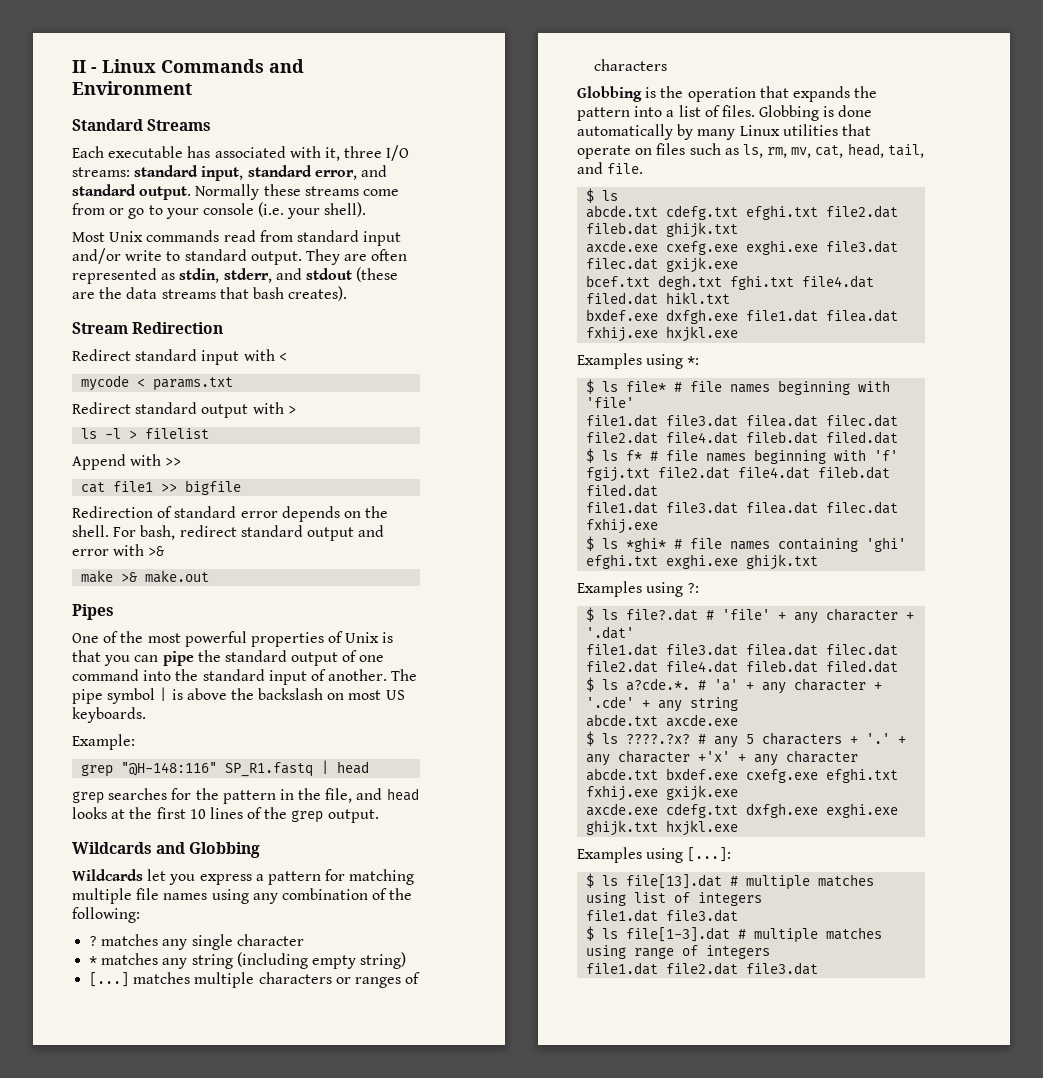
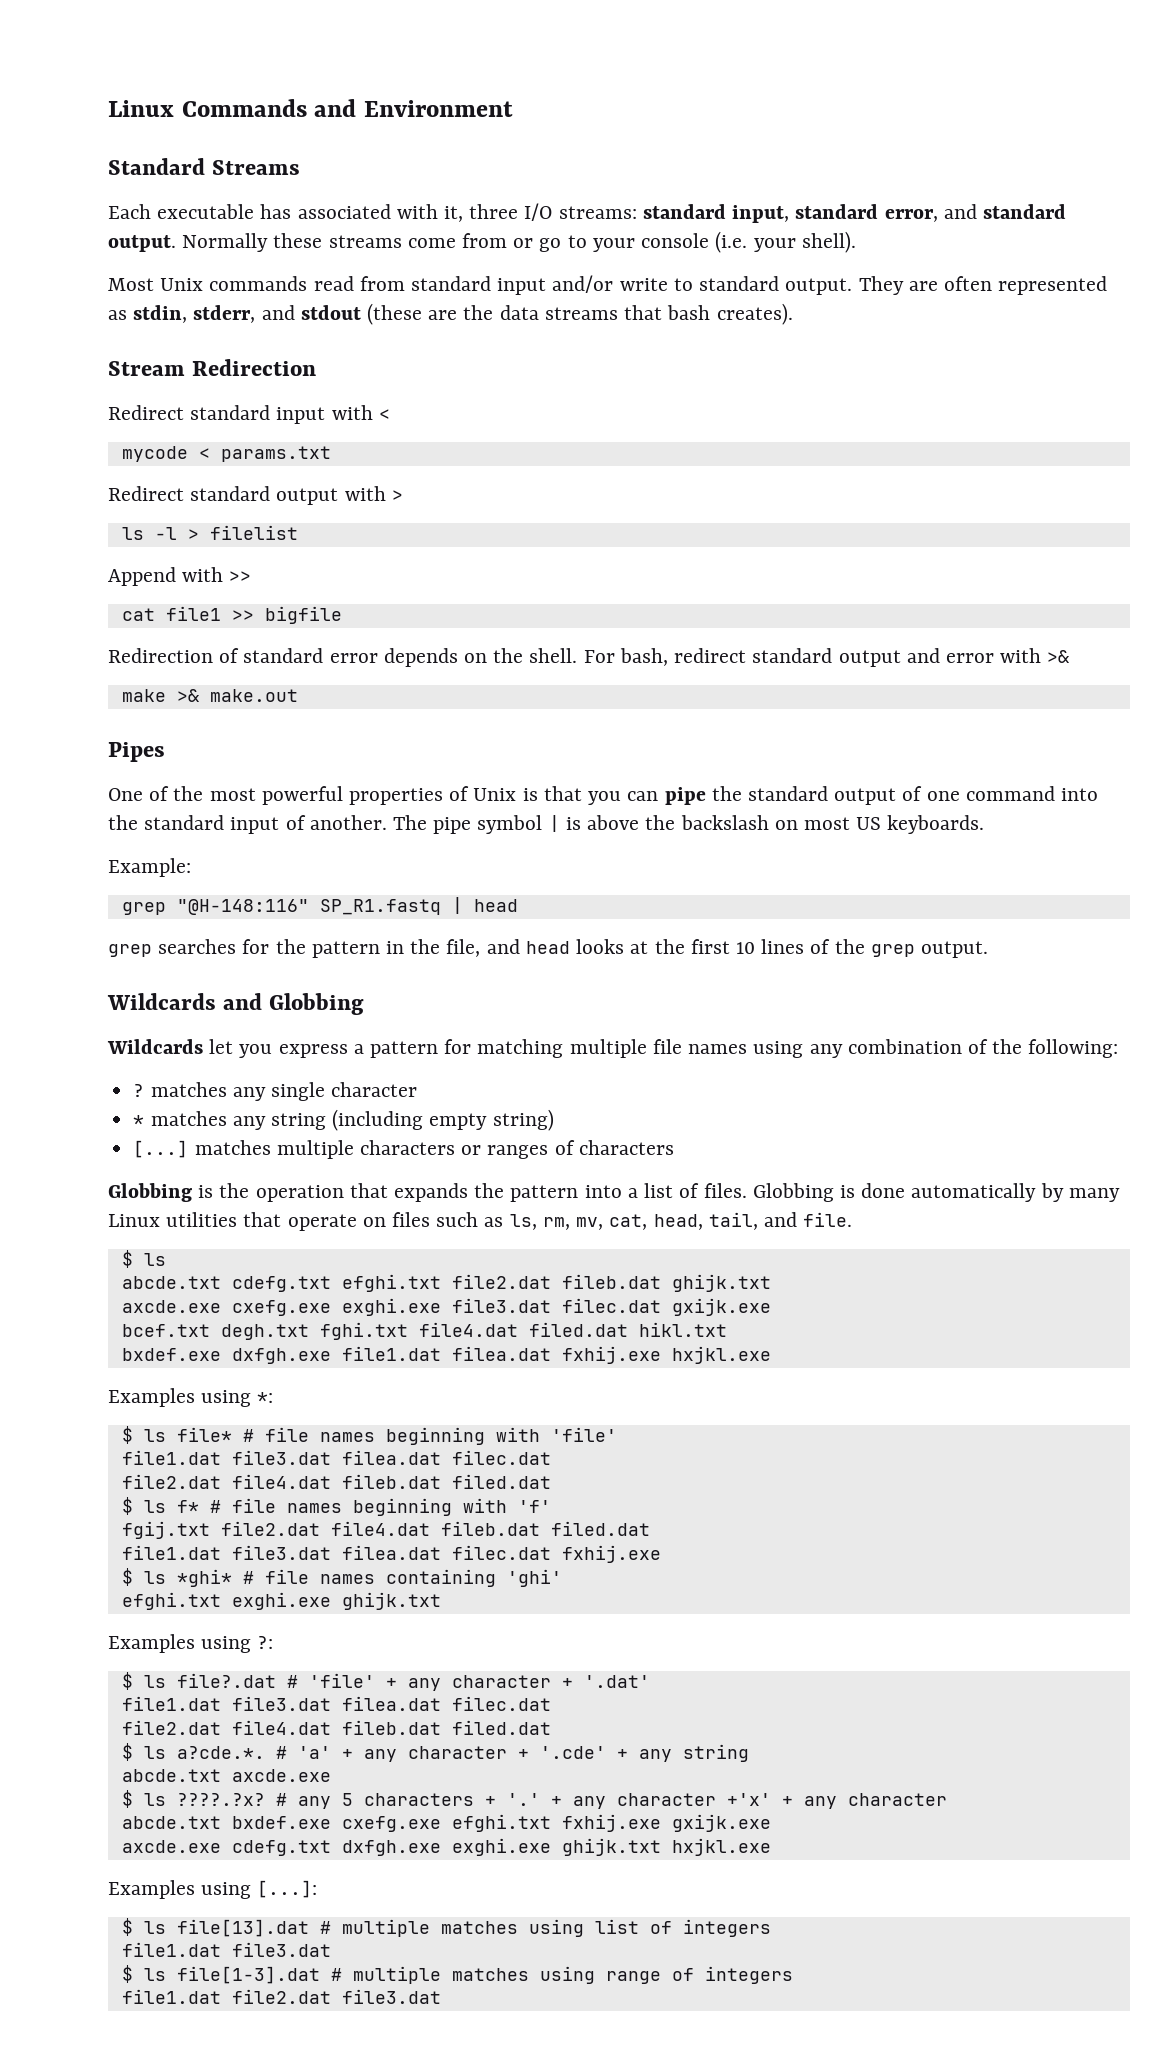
[72,60,97,73] II - -> (108, 108) none

